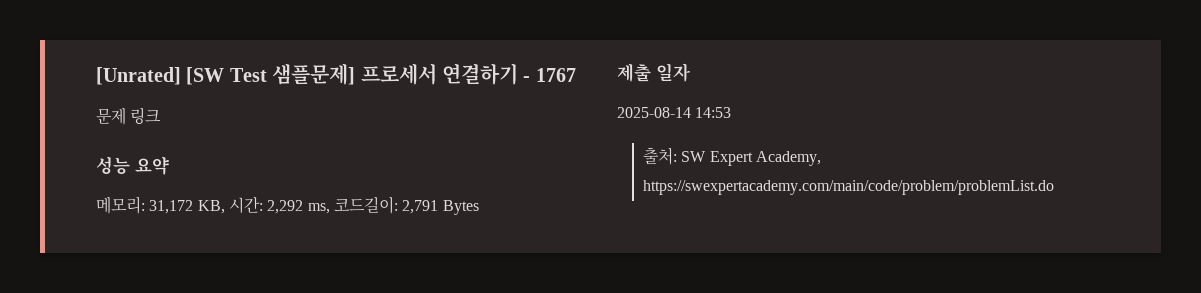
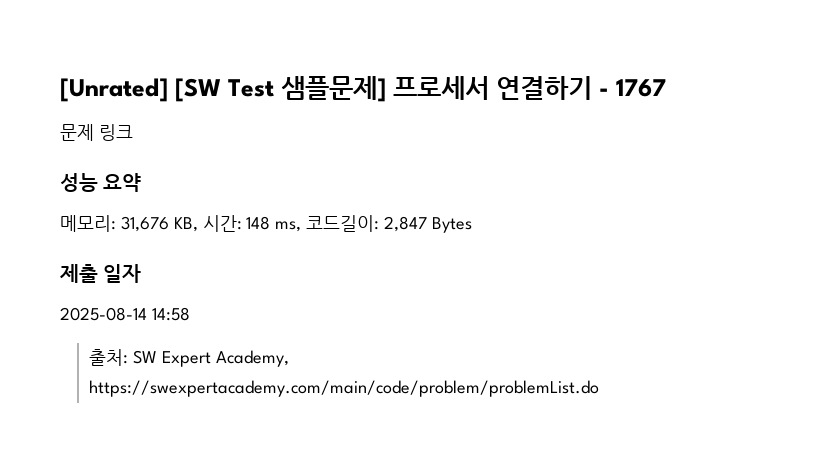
[149,200,194,214] 31,172 -> [120,216,169,232] 31,676
[267,200,304,214] 2,292 -> [246,216,271,230] 148
[402,200,439,214] 2,791 -> [384,216,428,232] 2,847
[695,107,732,118] 14:53 -> [151,307,190,321] 14:58

